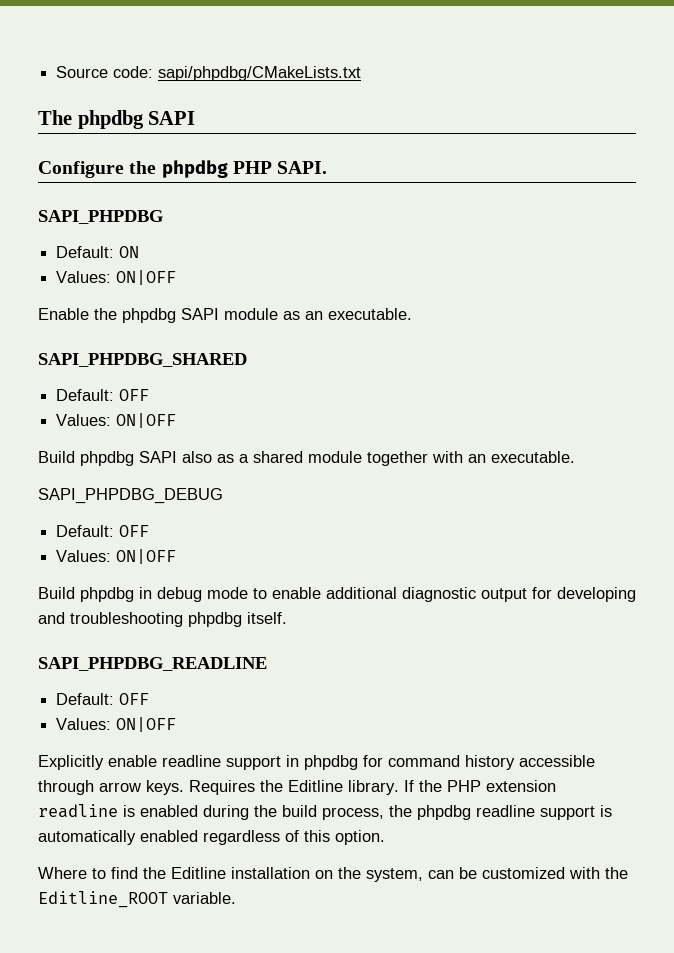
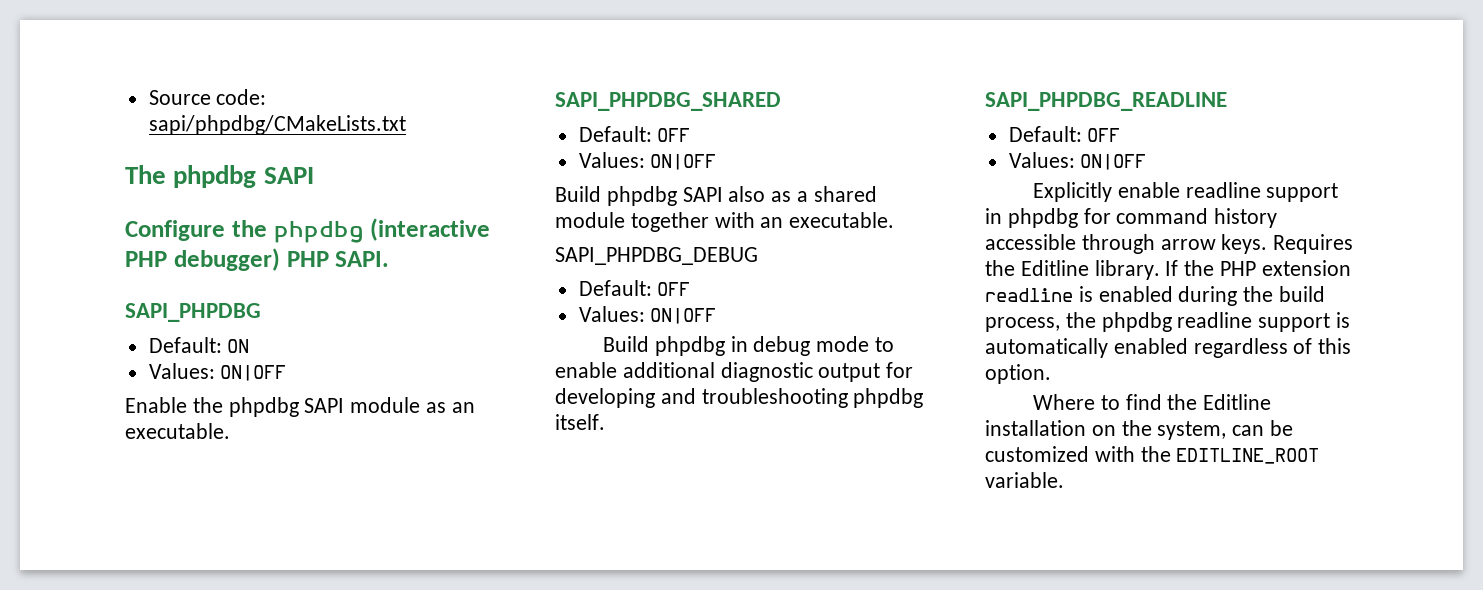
(228, 169) none -> [370,218,491,241] [125,248,280,271] (interactive PHP debugger)
[38,891,168,908] Editline_ROOT -> [1176,448,1320,464] EDITLINE_ROOT

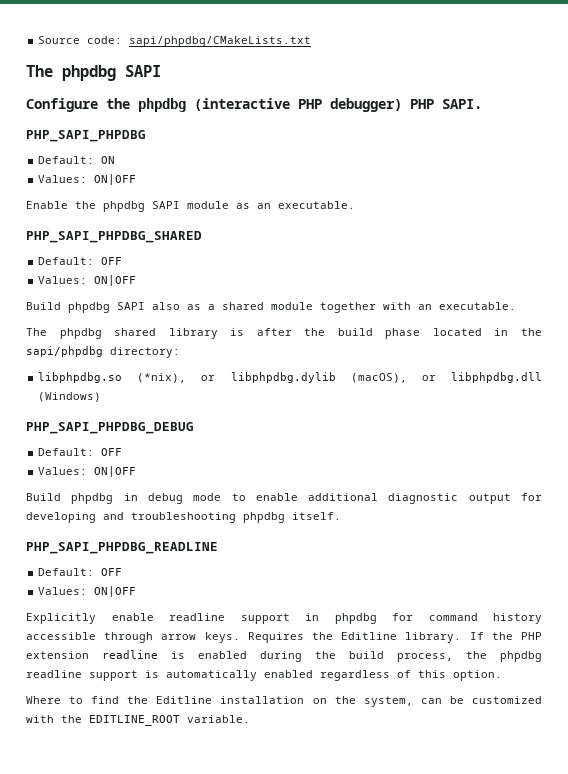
[125,303,261,322] SAPI_PHPDBG -> [26,130,146,142] PHP_SAPI_PHPDBG
[555,92,781,111] SAPI_PHPDBG_SHARED -> [26,231,202,243] PHP_SAPI_PHPDBG_SHARED
[555,247,758,265] SAPI_PHPDBG_DEBUG -> [26,328,543,339] [26,346,180,358] [38,372,542,383] [38,392,102,402] [26,422,194,434] The phpdbg shared library is after the build phase located in the sapi/phpdbg directory: // libphpdbg.so (*nix), or libphpdbg.dylib (macOS), or libphpdbg.dll (Windows) // PHP_SAPI_PHPDBG_DEBUG
[985,92,1227,111] SAPI_PHPDBG_READLINE -> [26,542,218,554] PHP_SAPI_PHPDBG_READLINE

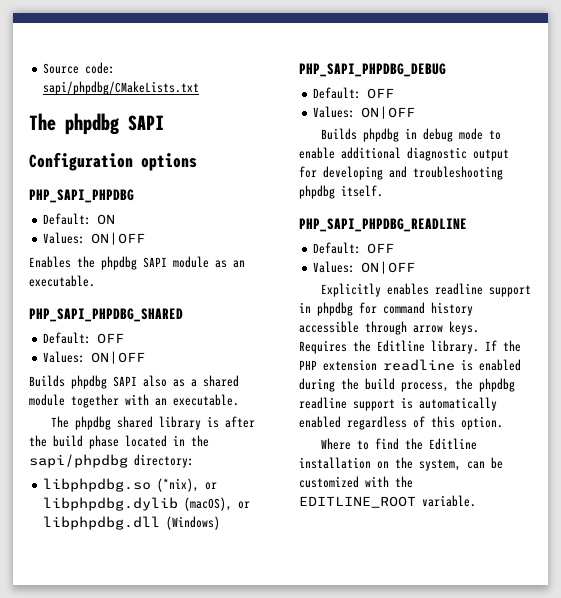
[26,98,482,112] Configure the phpdbg (interactive PHP debugger) PHP SAPI. -> [29,152,197,171] Configuration options
[26,201,68,209] Enable -> [29,256,71,268] Enables
[26,302,61,310] Build -> [29,375,65,387] Builds
[26,493,61,501] Build -> [321,128,358,140] Builds
[111,613,154,621] enable -> [387,283,430,295] enables

